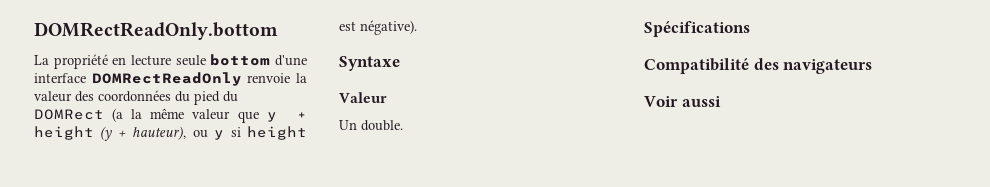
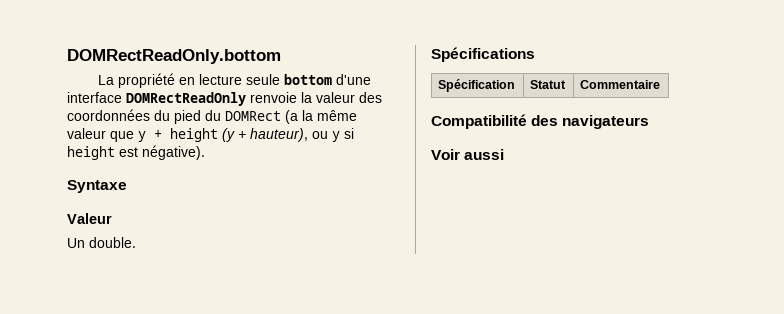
(750, 29) none -> [438,79,516,92] [530,80,567,89] [580,80,661,89] // Spécification | Statut | Commentaire

